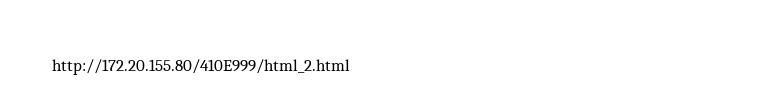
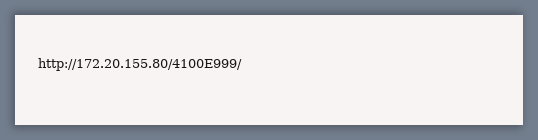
[52,59,350,75] http://172.20.155.80/410E999/html_2.html -> [38,58,242,71] http://172.20.155.80/4100E999/

